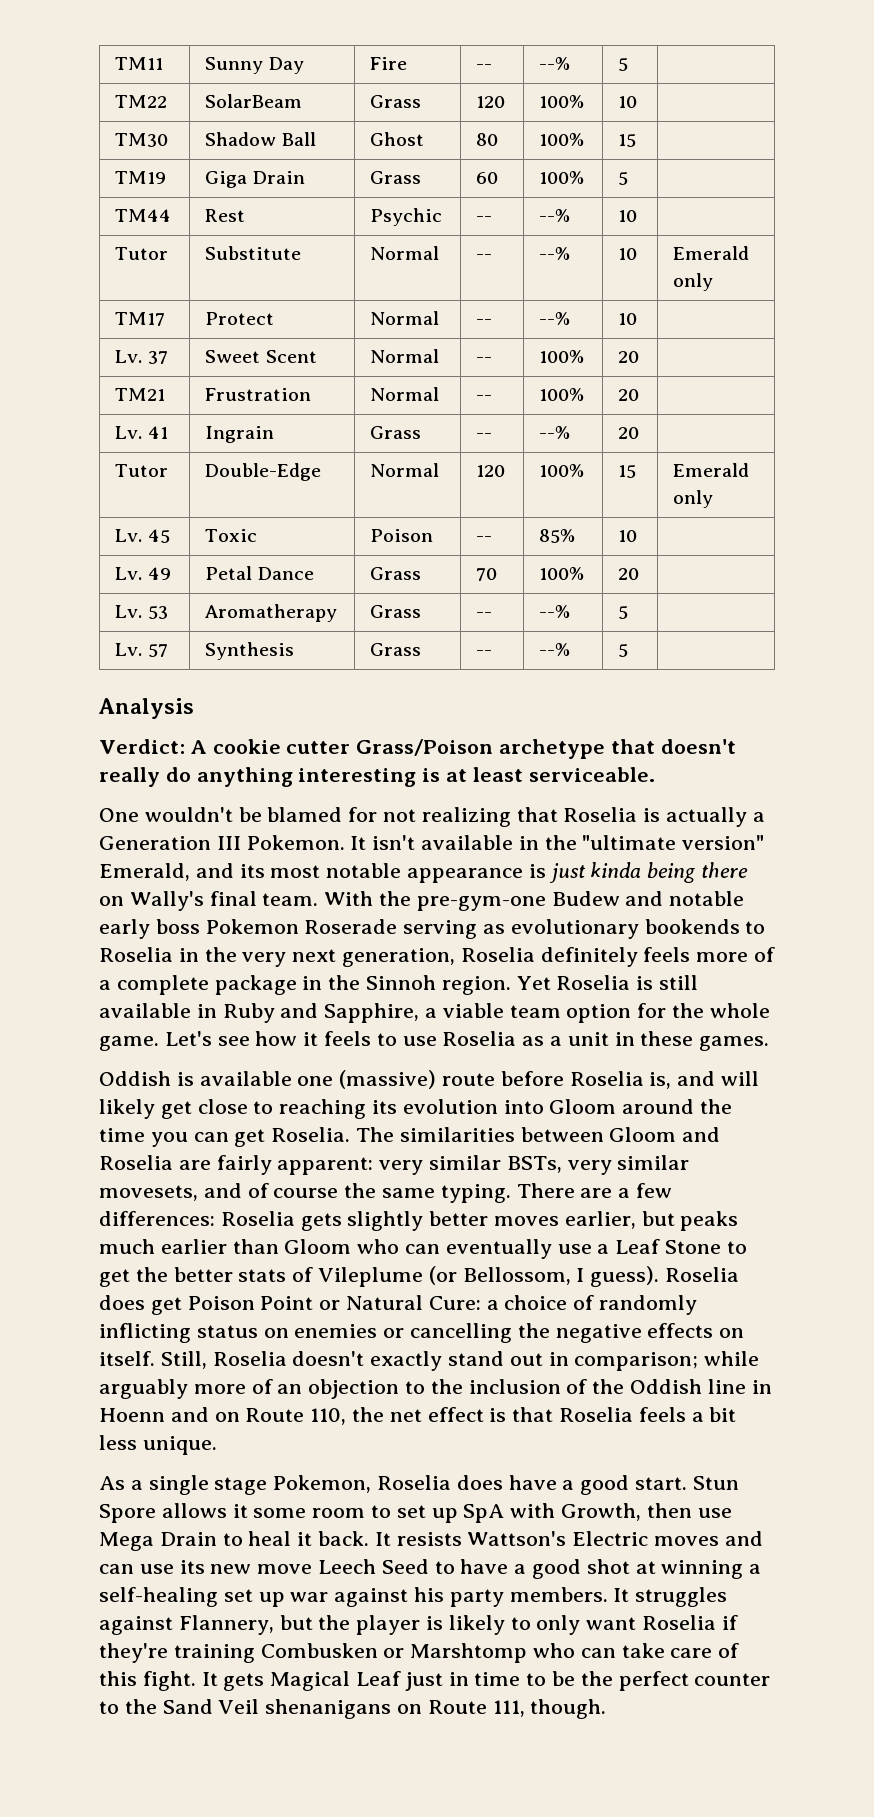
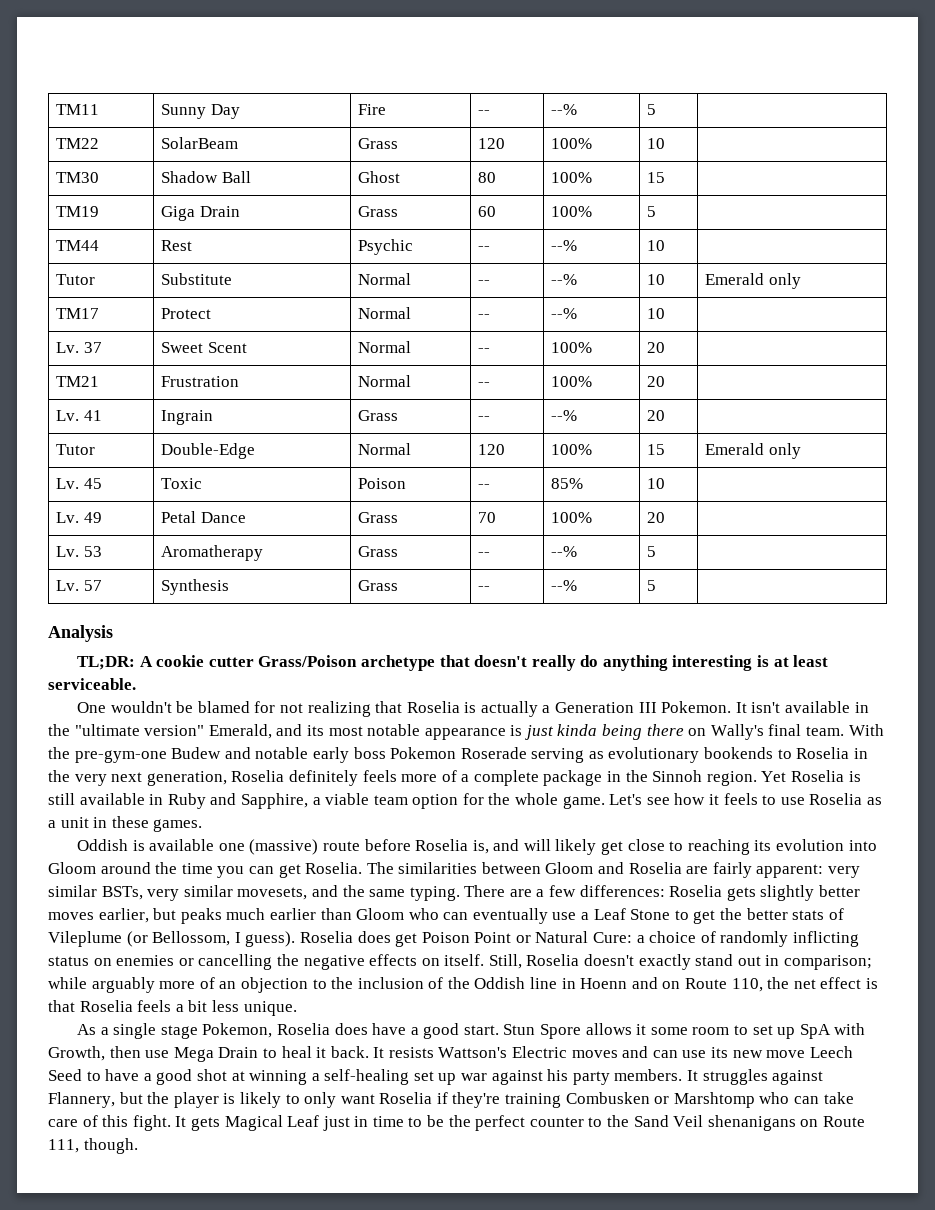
[99,739,185,754] Verdict: -> [76,656,135,670] TL;DR:
[247,1183,339,1198] of course -> (338, 891) none

